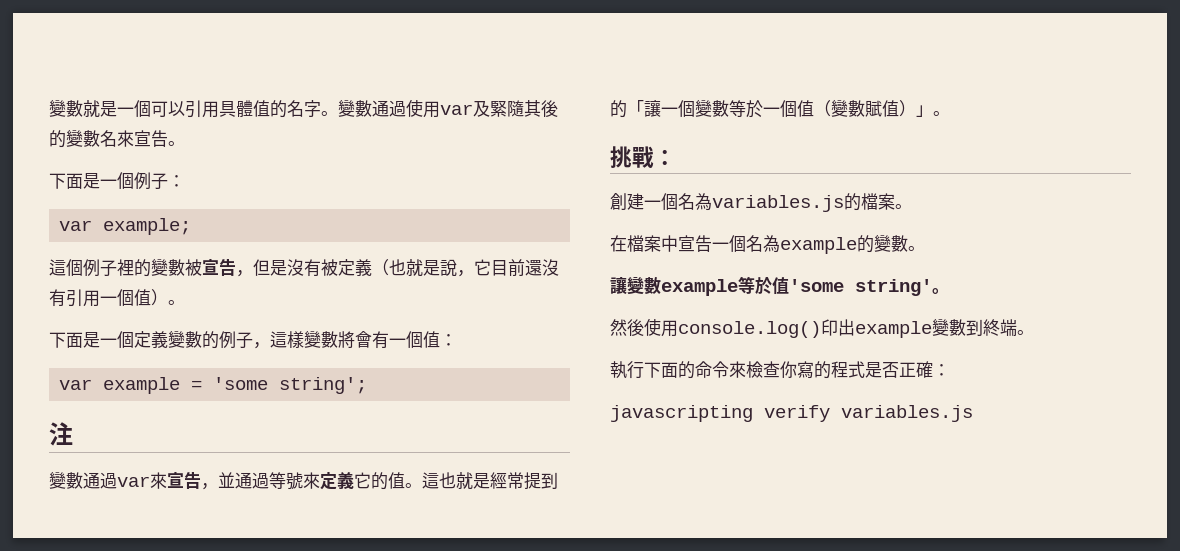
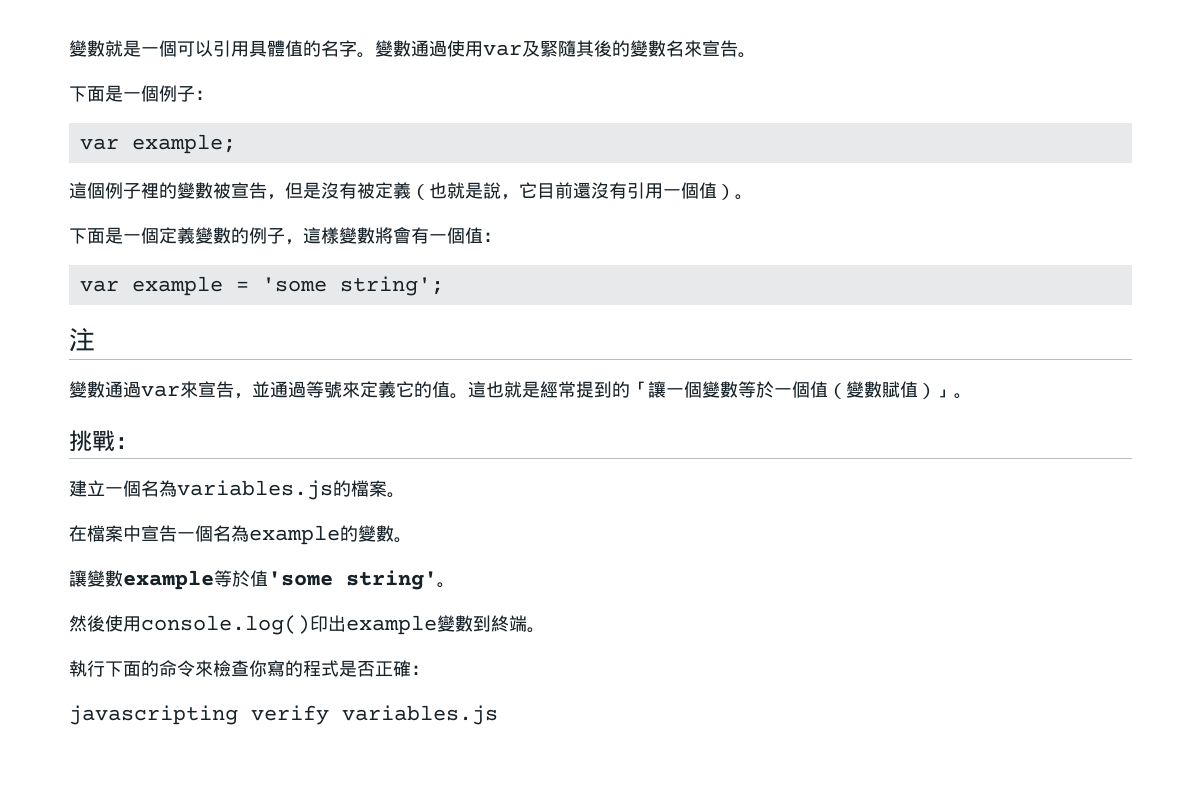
[610,193,644,211] 創建 -> [69,480,105,497] 建立

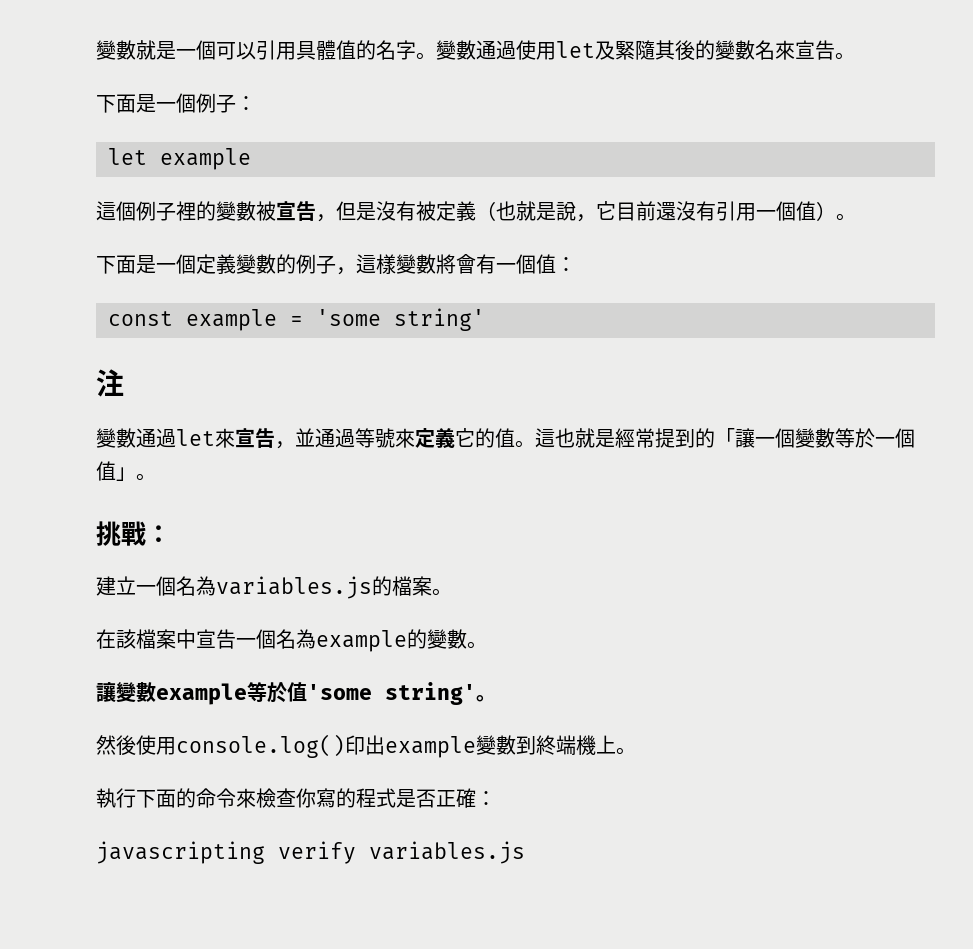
[483,44,522,56] var -> [556,41,595,58] let
[79,134,236,154] var example; -> [108,148,251,170] let example
[79,280,119,292] var -> [108,311,173,326] const
[339,276,444,296] string'; -> [394,308,485,331] string'
[141,385,180,397] var -> [176,429,215,446] let
[828,381,936,399] （變數賦值） -> (116, 471) none
(87, 533) none -> [116,629,136,649] 該
(527, 623) none -> [576,735,616,755] 機上

